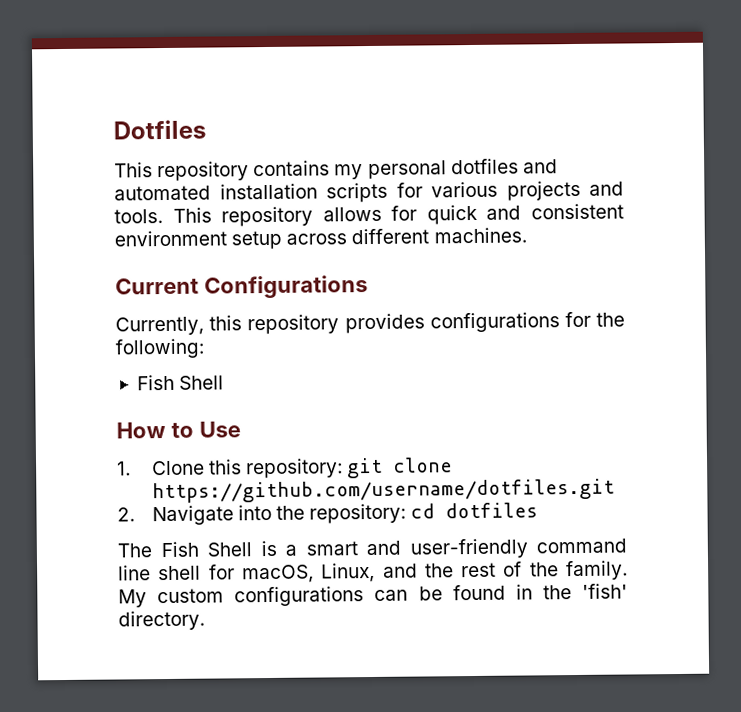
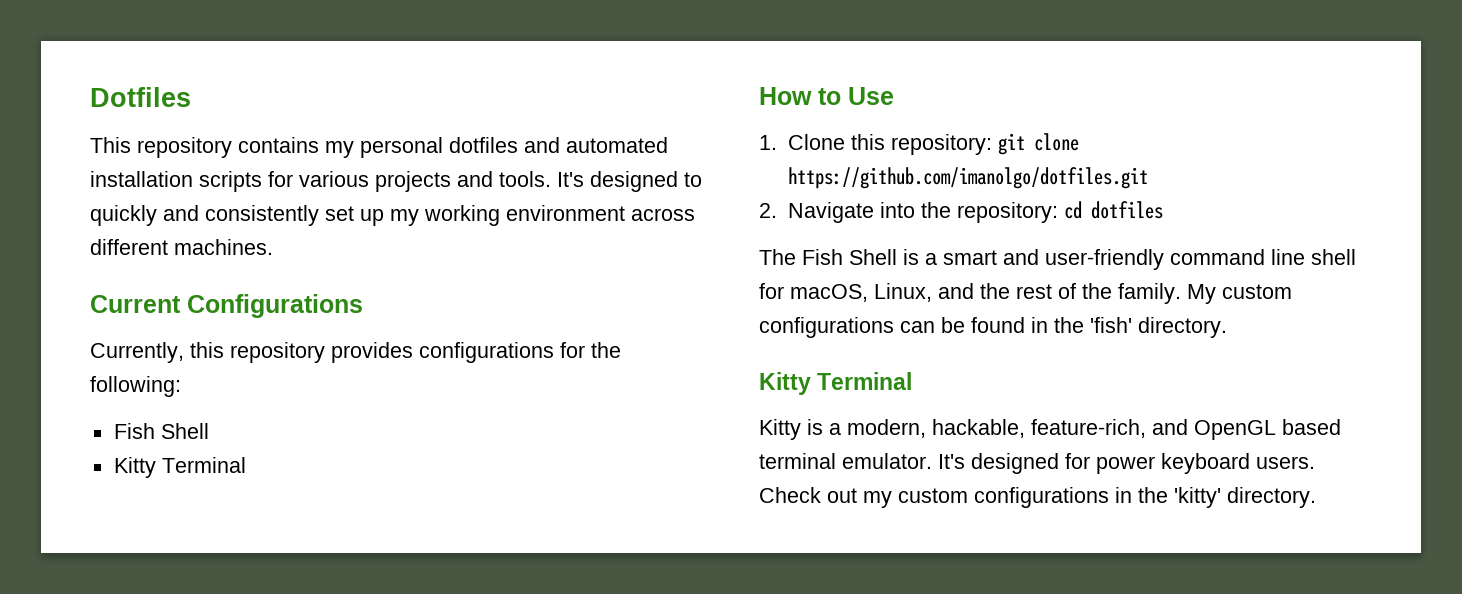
[172,203,624,227] [114,230,283,250] This repository allows for quick and consistent environment setup -> [557,171,702,192] [90,205,625,226] It's designed to quickly and consistently set up my working environment
(225, 382) none -> [113,457,246,478] // Kitty Terminal
[151,478,615,504] https://github.com/username/dotfiles.git -> [787,167,1148,189] https://github.com/imanolgo/dotfiles.git
(205, 620) none -> [759,372,913,395] [759,419,1341,440] [759,453,1315,474] [759,487,1316,508] // Kitty Terminal // Kitty is a modern, hackable, feature-rich, and OpenGL based terminal emulator. It's designed for power keyboard users. Check out my custom configurations in the 'kitty' directory.

